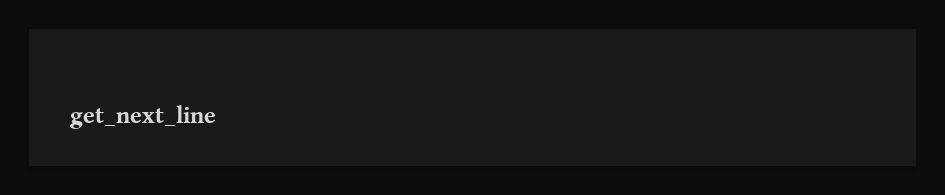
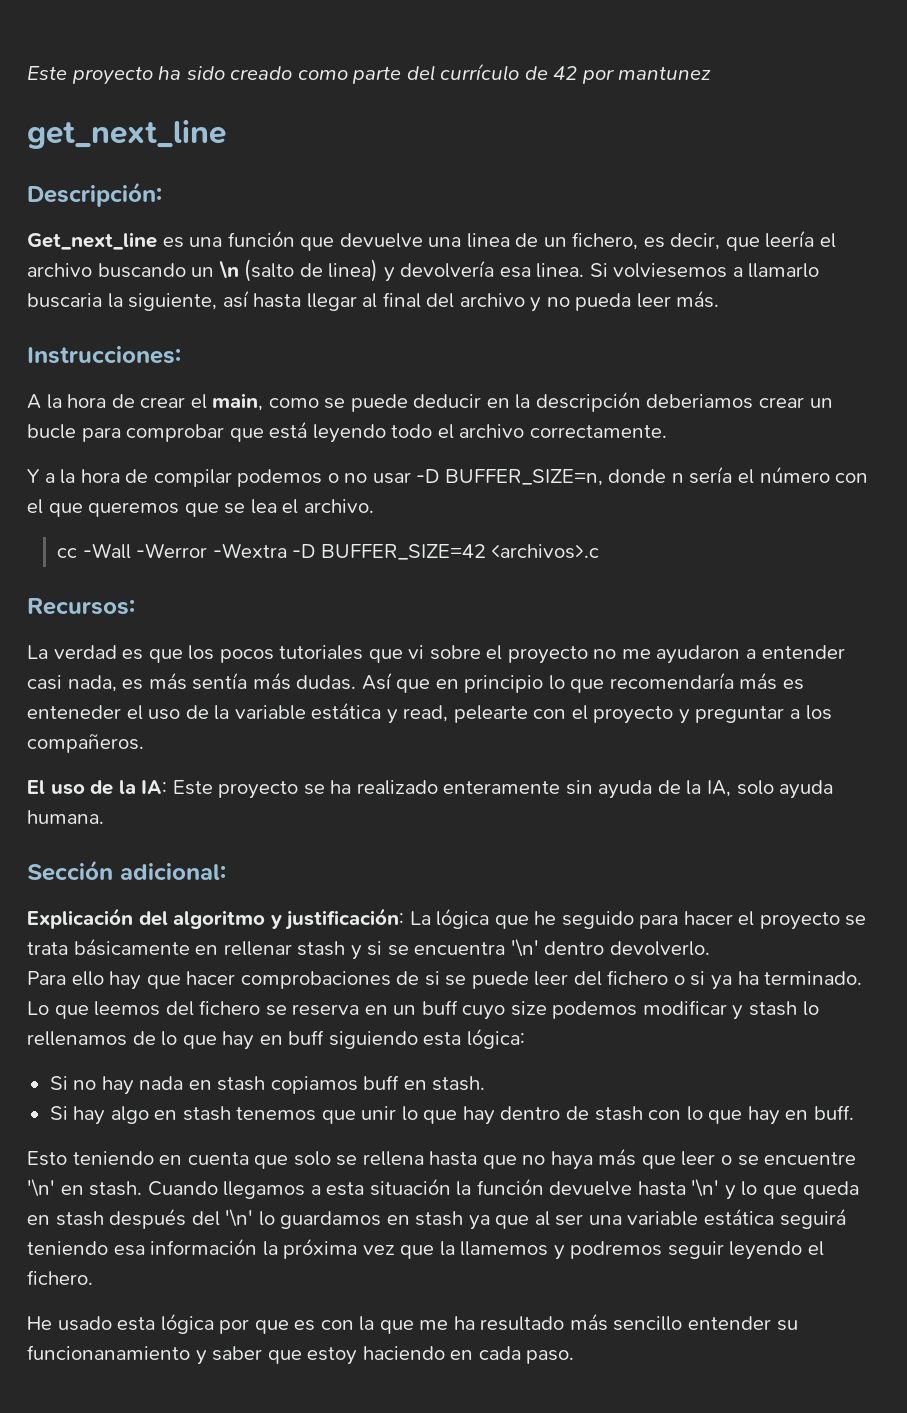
[70,105,216,129] get_next_line -> [27,63,712,85] [27,120,226,149] [27,182,162,207] [27,230,837,251] [27,259,820,282] [27,290,720,312] [27,346,181,364] [27,391,833,412] [27,421,667,443] [27,466,869,487] [27,499,374,517] [57,543,600,560] [27,598,135,615] [27,645,845,664] [27,672,805,693] [27,702,832,724] [27,734,144,753] [27,780,834,799] [27,810,104,824] [27,860,226,881] [27,908,867,930] [27,938,710,960] [27,970,863,990] [27,1000,819,1020] [27,1028,525,1050] [49,1075,486,1095] [49,1105,854,1125] [27,1148,857,1170] [27,1178,859,1200] [27,1208,846,1230] [27,1238,824,1260] [27,1270,93,1285] [27,1313,798,1334] [27,1345,575,1365] Este proyecto ha sido creado como parte del currículo de 42 por mantunez // get_next_line // Descripción: // Get_next_line es una función que devuelve una linea de un fichero, es decir, que leería el archivo buscando un \n (salto de linea) y devolvería esa linea. Si volviesemos a llamarlo buscaria la siguiente, así hasta llegar al final del archivo y no pueda leer más. // Instrucciones: // A la hora de crear el main, como se puede deducir en la descripción deberiamos crear un bucle para comprobar que está leyendo todo el archivo correctamente. // Y a la hora de compilar podemos o no usar -D BUFFER_SIZE=n, donde n sería el número con el que queremos que se lea el archivo. // cc -Wall -Werror -Wextra -D BUFFER_SIZE=42 <archivos>.c // Recursos: // La verdad es que los pocos tutoriales que vi sobre el proyecto no me ayudaron a entender casi nada, es más sentía más dudas. Así que en principio lo que recomendaría más es enteneder el uso de la variable estática y read, pelearte con el proyecto y preguntar a los compañeros. // El uso de la IA: Este proyecto se ha realizado enteramente sin ayuda de la IA, solo ayuda humana. // Sección adicional: // Explicación del algoritmo y justificación: La lógica que he seguido para hacer el proyecto se trata básicamente en rellenar stash y si se encuentra '\n' dentro devolverlo. // Para ello hay que hacer comprobaciones de si se puede leer del fichero o si ya ha terminado. Lo que leemos del fichero se reserva en un buff cuyo size podemos modificar y stash lo rellenamos de lo que hay en buff siguiendo esta lógica: // Si no hay nada en stash copiamos buff en stash. // Si hay algo en stash tenemos que unir lo que hay dentro de stash con lo que hay en buff. // Esto teniendo en cuenta que solo se rellena hasta que no haya más que leer o se encuentre '\n' en stash. Cuando llegamos a esta situación la función devuelve hasta '\n' y lo que queda en stash después del '\n' lo guardamos en stash ya que al ser una variable estática seguirá teniendo esa información la próxima vez que la llamemos y podremos seguir leyendo el fichero. // He usado esta lógica por que es con la que me ha resultado más sencillo entender su funcionanamiento y saber que estoy haciendo en cada paso.

